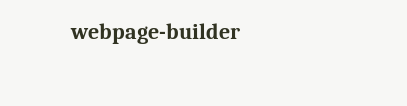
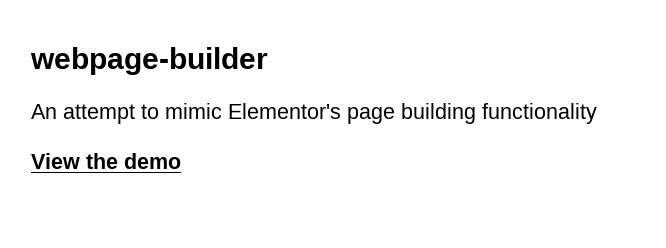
(240, 33) none -> [31,103,597,124] [31,153,181,169] // An attempt to mimic Elementor's page building functionality // View the demo

